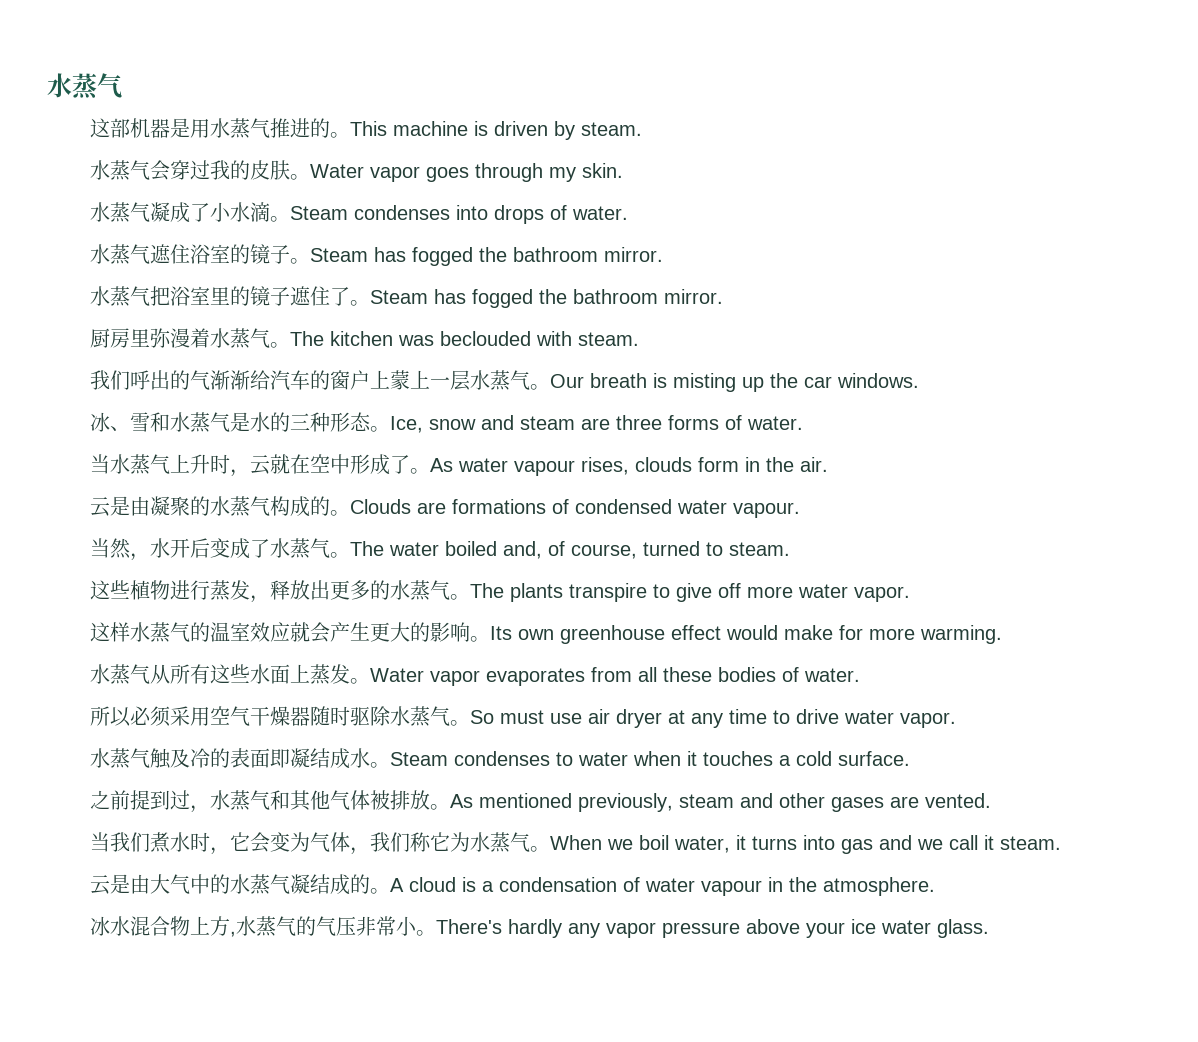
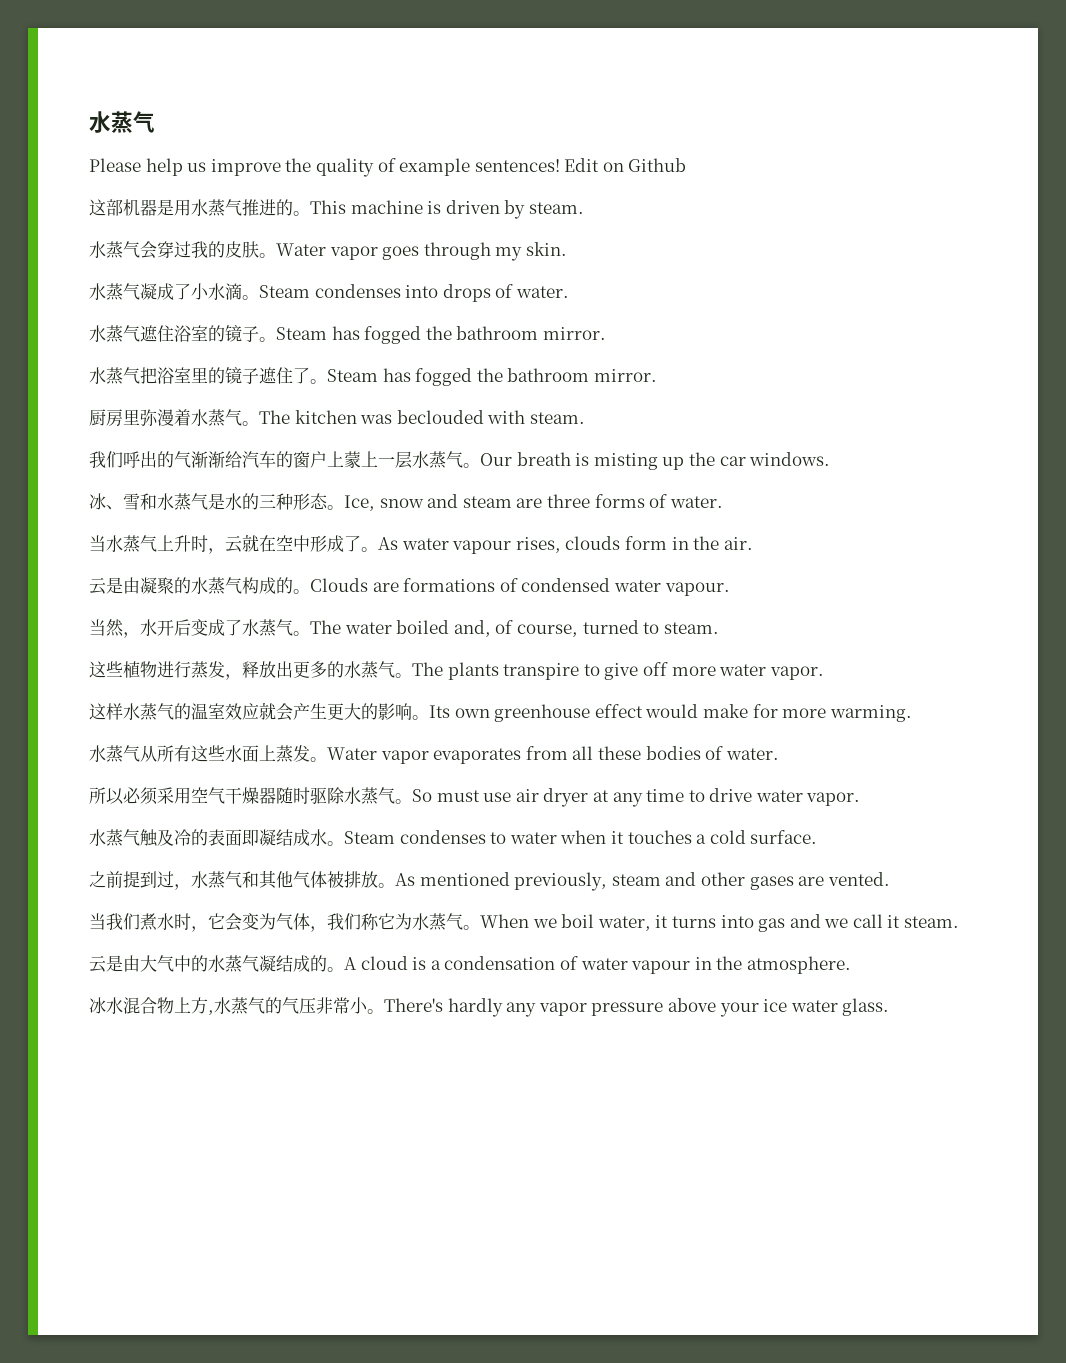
[47,73,122,100] 水蒸气 -> [89,111,155,133] [89,158,687,177] 水蒸气 // Please help us improve the quality of example sentences! Edit on Github

